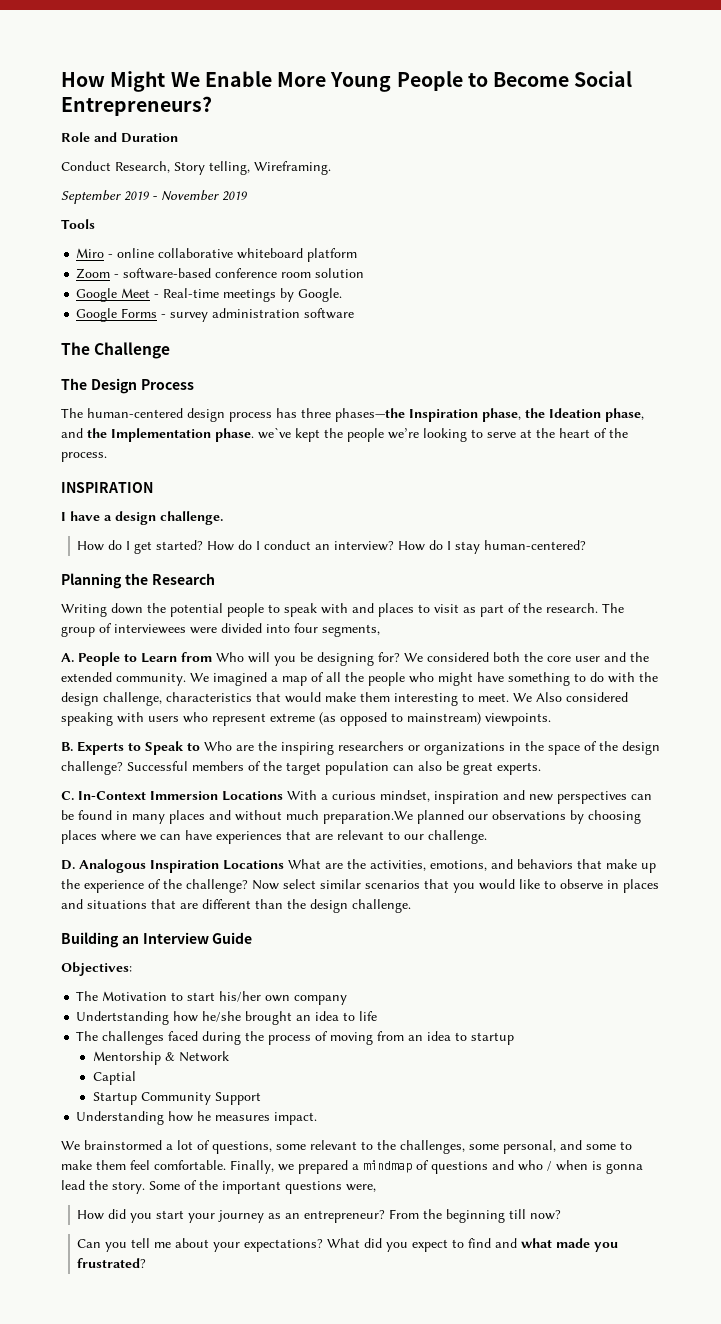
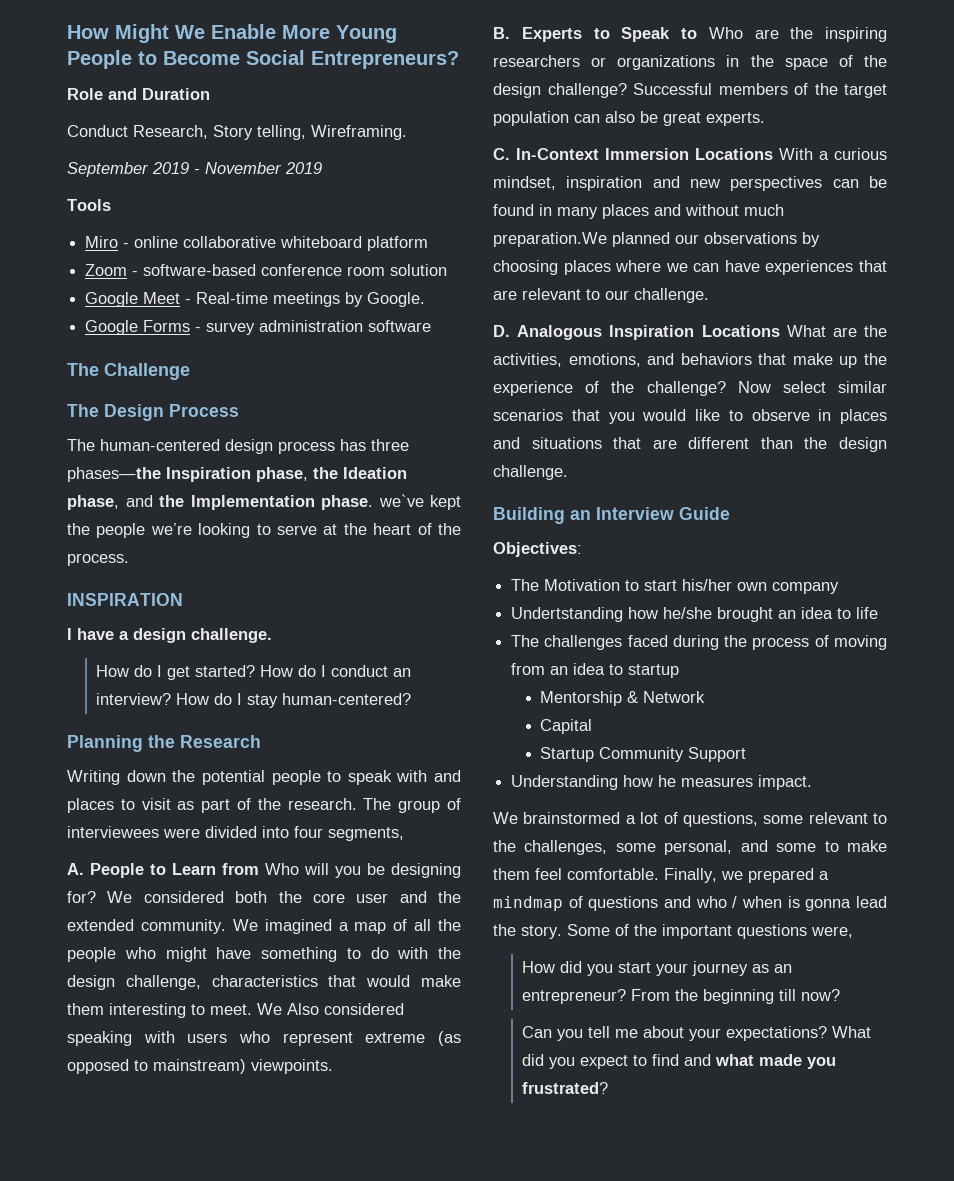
[92,1071,136,1085] Captial -> [540,719,593,734] Capital

